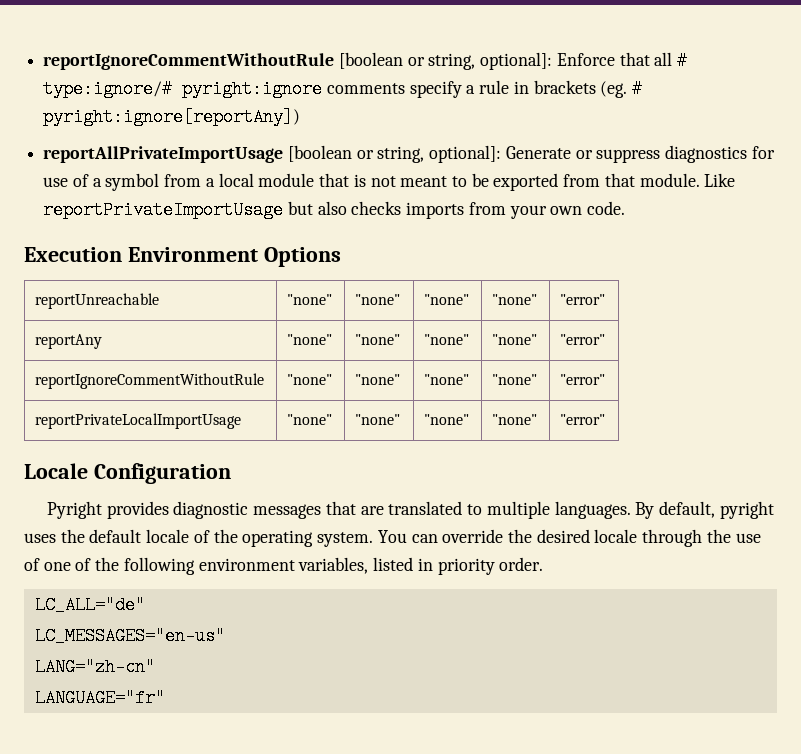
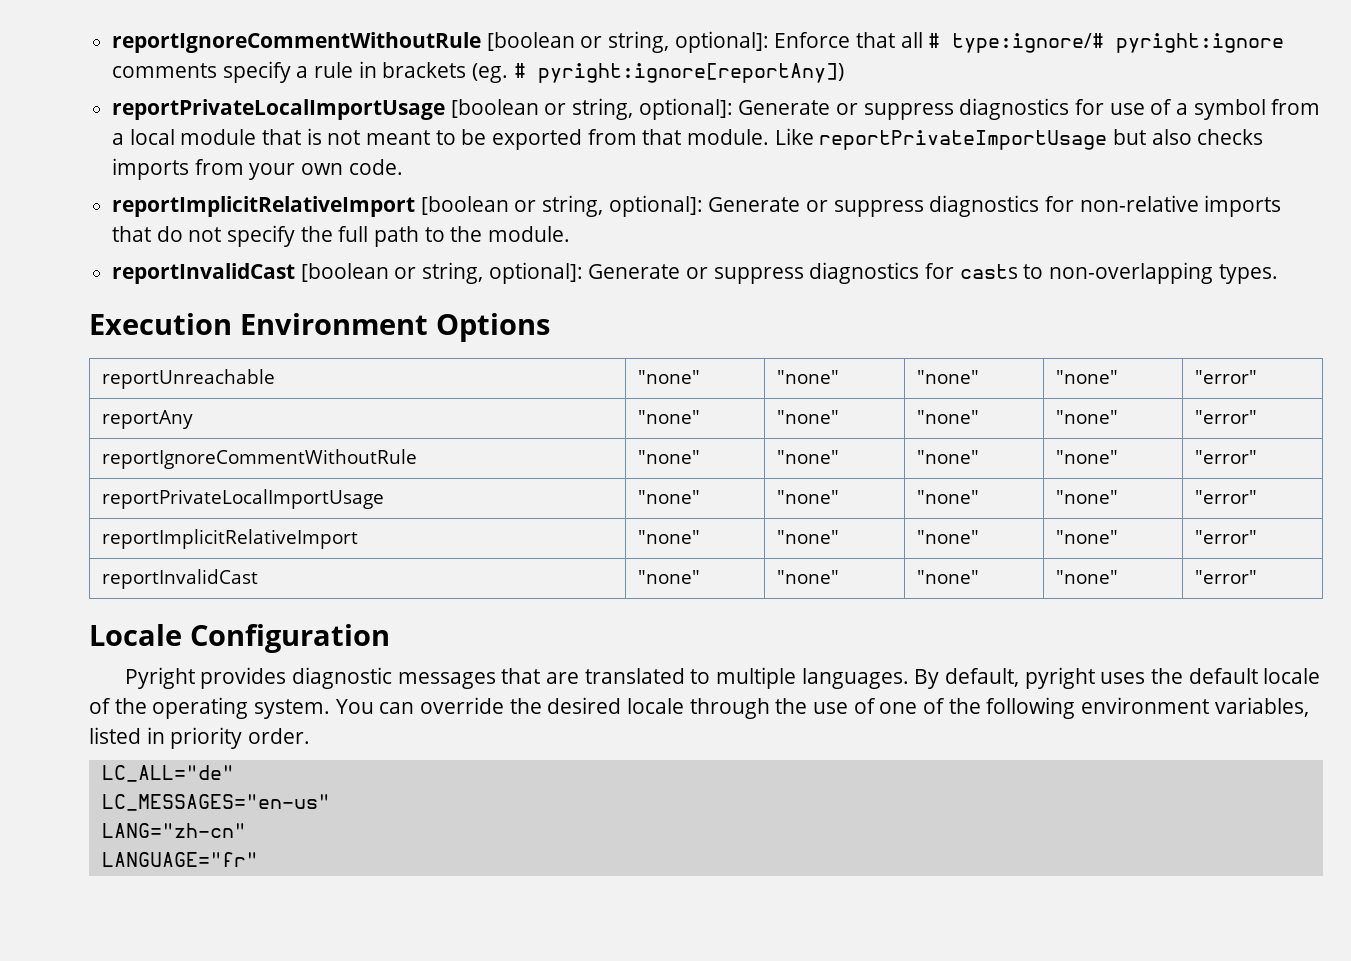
[43,146,284,163] reportAllPrivateImportUsage -> [112,99,446,120] reportPrivateLocalImportUsage
(626, 208) none -> [112,195,1282,217] [112,225,571,247] [112,262,1278,284] // reportImplicitRelativeImport [boolean or string, optional]: Generate or suppress diagnostics for non-relative imports that do not specify the full path to the module. // reportInvalidCast [boolean or string, optional]: Generate or suppress diagnostics for casts to non-overlapping types.
(606, 419) none -> [101,529,358,549] [637,530,700,544] [776,530,839,544] [916,530,979,544] [1055,530,1118,544] [1194,530,1257,544] [101,569,258,589] [637,570,700,584] [776,570,839,584] [916,570,979,584] [1055,570,1118,584] [1194,570,1257,584] // reportImplicitRelativeImport | "none" | "none" | "none" | "none" | "error" // reportInvalidCast | "none" | "none" | "none" | "none" | "error"

